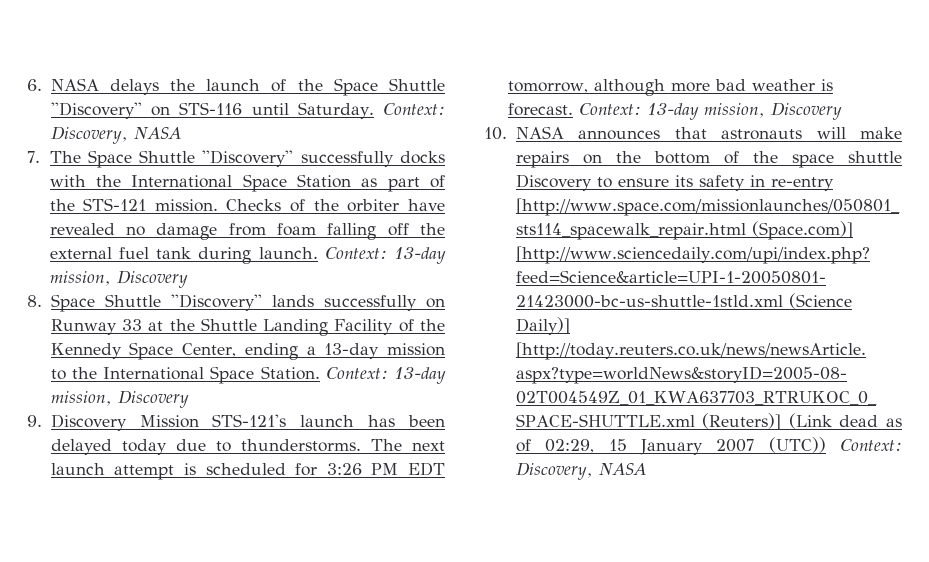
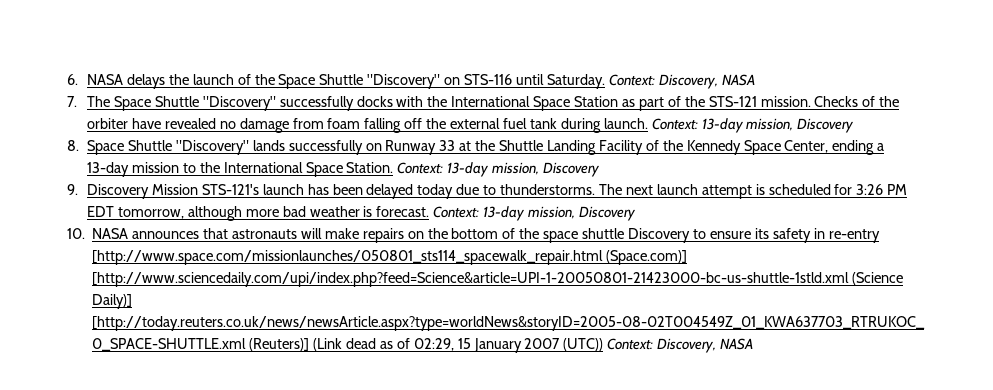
[50,102,142,119] ''Discovery'' -> [367,74,441,89] "Discovery"
[202,150,294,167] ''Discovery'' -> [202,96,276,111] "Discovery"
[170,294,262,311] ''Discovery'' -> [175,140,249,155] "Discovery"

